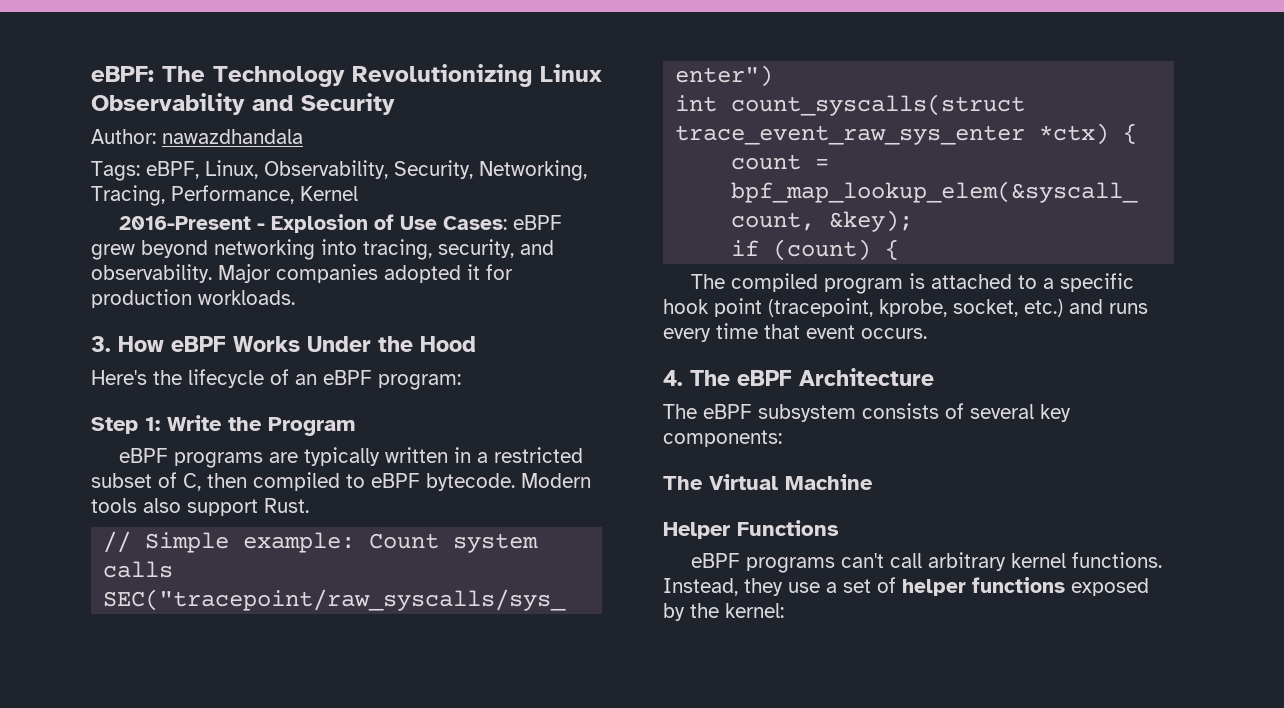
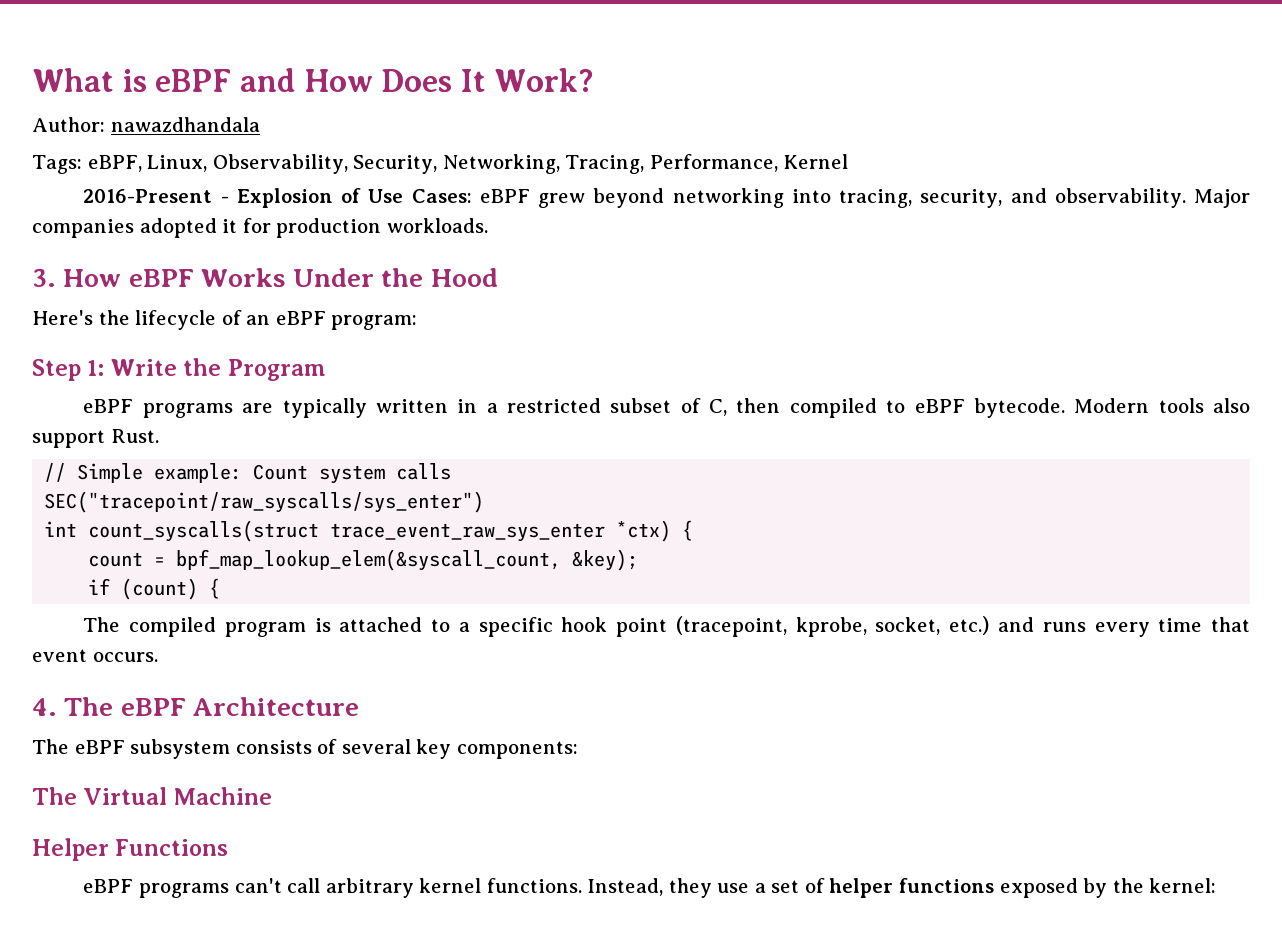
[91,64,602,87] [91,93,395,115] eBPF: The Technology Revolutionizing Linux Observability and Security -> [32,68,594,92] What is eBPF and How Does It Work?

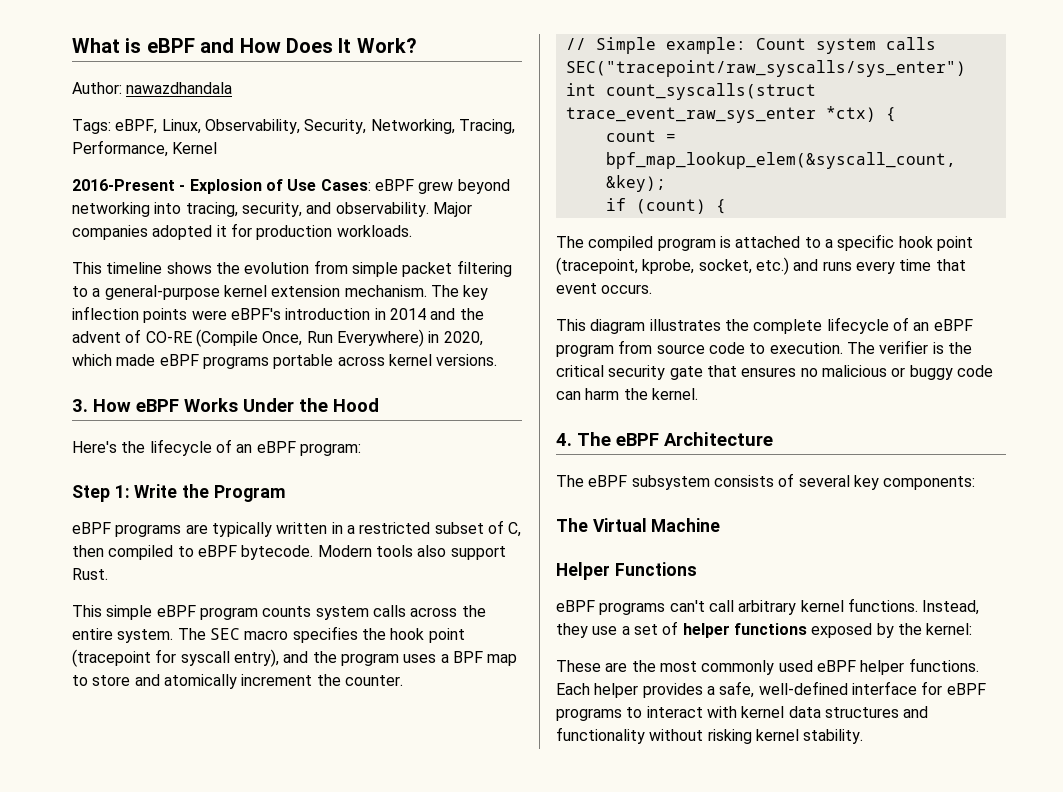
(488, 225) none -> [72,260,512,277] [72,285,489,300] [72,306,484,323] [72,329,483,347] [72,354,498,369] // This timeline shows the evolution from simple packet filtering to a general-purpose kernel extension mechanism. The key inflection points were eBPF's introduction in 2014 and the advent of CO-RE (Compile Once, Run Everywhere) in 2020, which made eBPF programs portable across kernel versions.
(159, 436) none -> [72,605,486,620] [72,626,465,643] [72,649,518,667] [72,674,403,689] // This simple eBPF program counts system calls across the entire system. The SEC macro specifies the hook point (tracepoint for syscall entry), and the program uses a BPF map to store and atomically increment the counter.
(158, 657) none -> [556,317,973,334] [556,340,972,357] [556,365,993,380] [556,388,698,400] // This diagram illustrates the complete lifecycle of an eBPF program from source code to execution. The verifier is the critical security gate that ensures no malicious or buggy code can harm the kernel.
(1217, 885) none -> [556,658,979,675] [556,681,986,698] [556,706,929,721] [556,727,864,744] // These are the most commonly used eBPF helper functions. Each helper provides a safe, well-defined interface for eBPF programs to interact with kernel data structures and functionality without risking kernel stability.

